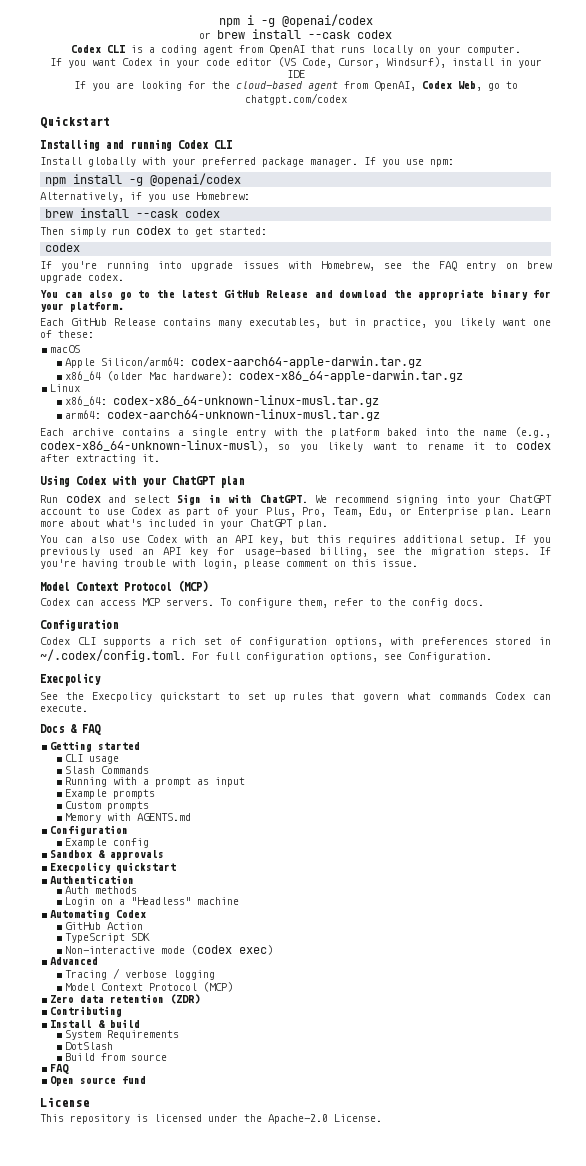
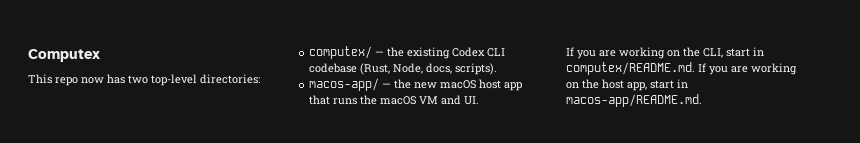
[218,14,373,27] [199,29,392,39] [70,45,521,55] [49,57,542,68] [286,70,305,78] [73,81,518,91] [244,93,347,105] [40,116,110,128] [40,139,232,151] [40,157,454,167] [45,173,242,186] [40,192,250,202] [45,208,221,218] [40,226,267,237] [45,243,81,252] [40,261,553,271] [40,273,124,283] [40,289,551,300] [40,302,124,312] [40,318,551,328] [40,330,94,338] [49,345,80,353] [65,356,423,368] [65,370,464,382] [49,384,80,392] [65,395,380,407] [65,409,381,421] [40,427,551,438] [40,440,552,452] [40,454,160,464] [40,475,244,488] [40,494,553,505] [40,507,551,517] [40,519,328,529] [40,535,551,545] [40,547,551,557] [40,559,418,569] [40,580,208,592] [40,598,484,608] [40,619,118,631] [40,637,551,647] [40,649,492,662] [40,673,101,686] [40,692,551,702] [40,704,88,712] [40,724,101,735] [49,741,140,752] [65,754,120,764] [65,766,150,774] [65,777,246,787] [65,789,156,799] [65,801,150,811] [65,813,192,823] [49,825,128,836] [65,838,150,848] [49,850,164,860] [49,862,176,873] [49,875,134,884] [65,886,138,894] [65,897,240,907] [49,909,146,920] [65,922,144,930] [65,933,151,943] [65,945,274,955] [49,957,98,965] [65,968,216,980] [65,982,234,992] [49,994,200,1004] [49,1006,122,1017] [49,1019,140,1028] [65,1030,180,1040] [65,1042,114,1050] [65,1053,168,1061] [49,1064,69,1074] [49,1076,146,1086] [40,1097,89,1107] [40,1114,382,1124] npm i -g @openai/codex // or brew install --cask codex // Codex CLI is a coding agent from OpenAI that runs locally on your computer. // If you want Codex in your code editor (VS Code, Cursor, Windsurf), install in your IDE // If you are looking for the cloud-based agent from OpenAI, Codex Web, go to chatgpt.com/codex // Quickstart // Installing and running Codex CLI // Install globally with your preferred package manager. If you use npm: // npm install -g @openai/codex // Alternatively, if you use Homebrew: // brew install --cask codex // Then simply run codex to get started: // codex // If you're running into upgrade issues with Homebrew, see the FAQ entry on brew upgrade codex. // You can also go to the latest GitHub Release and download the appropriate binary for your platform. // Each GitHub Release contains many executables, but in practice, you likely want one of these: // macOS // Apple Silicon/arm64: codex-aarch64-apple-darwin.tar.gz // x86_64 (older Mac hardware): codex-x86_64-apple-darwin.tar.gz // Linux // x86_64: codex-x86_64-unknown-linux-musl.tar.gz // arm64: codex-aarch64-unknown-linux-musl.tar.gz // Each archive contains a single entry with the platform baked into the name (e.g., codex-x86_64-unknown-linux-musl), so you likely want to rename it to codex after extracting it. // Using Codex with your ChatGPT plan // Run codex and select Sign in with ChatGPT. We recommend signing into your ChatGPT account to use Codex as part of your Plus, Pro, Team, Edu, or Enterprise plan. Learn more about what's included in your ChatGPT plan. // You can also use Codex with an API key, but this requires additional setup. If you previously used an API key for usage-based billing, see the migration steps. If you're having trouble with login, please comment on this issue. // Model Context Protocol (MCP) // Codex can access MCP servers. To configure them, refer to the config docs. // Configuration // Codex CLI supports a rich set of configuration options, with preferences stored in ~/.codex/config.toml. For full configuration options, see Configuration. // Execpolicy // See the Execpolicy quickstart to set up rules that govern what commands Codex can execute. // Docs & FAQ // Getting started // CLI usage // Slash Commands // Running with a prompt as input // Example prompts // Custom prompts // Memory with AGENTS.md // Configuration // Example config // Sandbox & approvals // Execpolicy quickstart // Authentication // Auth methods // Login on a "Headless" machine // Automating Codex // GitHub Action // TypeScript SDK // Non-interactive mode (codex exec) // Advanced // Tracing / verbose logging // Model Context Protocol (MCP) // Zero data retention (ZDR) // Contributing // Install & build // System Requirements // DotSlash // Build from source // FAQ // Open source fund // License // This repository is licensed under the Apache-2.0 License. -> [28,49,100,62] [28,74,260,86] [309,46,506,59] [309,63,498,75] [309,78,523,91] [309,95,480,105] [566,47,764,59] [566,62,797,75] [566,79,688,91] [566,94,702,107] Computex // This repo now has two top-level directories: // computex/ — the existing Codex CLI codebase (Rust, Node, docs, scripts). // macos-app/ — the new macOS host app that runs the macOS VM and UI. // If you are working on the CLI, start in computex/README.md. If you are working on the host app, start in macos-app/README.md.

